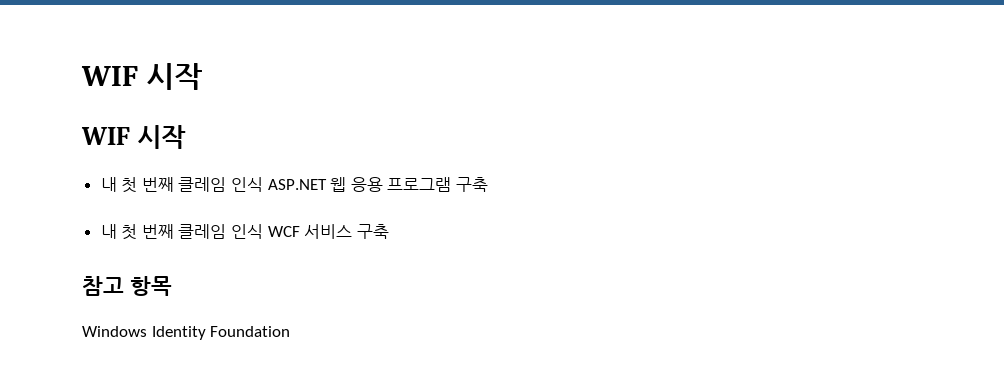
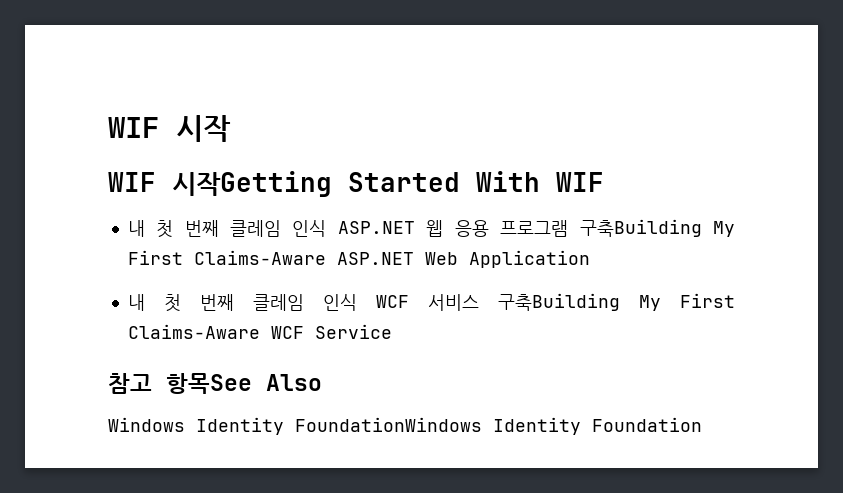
[136,125,186,149] 시작 -> [172,171,604,197] 시작Getting Started With WIF
[456,177,489,192] 구축 -> [579,219,736,237] [127,250,590,268] 구축Building My First Claims-Aware ASP.NET Web Application
[356,224,389,239] 구축 -> [497,293,736,311] [127,324,392,339] 구축Building My First Claims-Aware WCF Service
[129,276,172,296] 항목 -> [166,373,322,394] 항목See Also
(206, 333) none -> [295,417,581,435] FoundationWindows Identity

